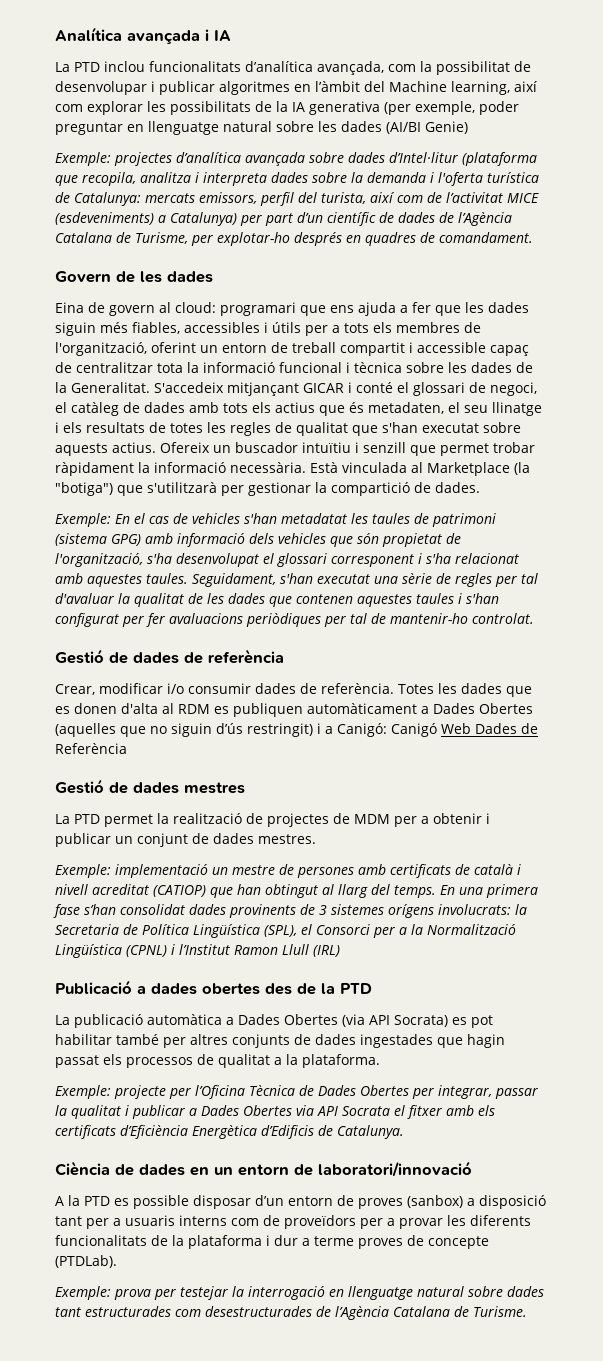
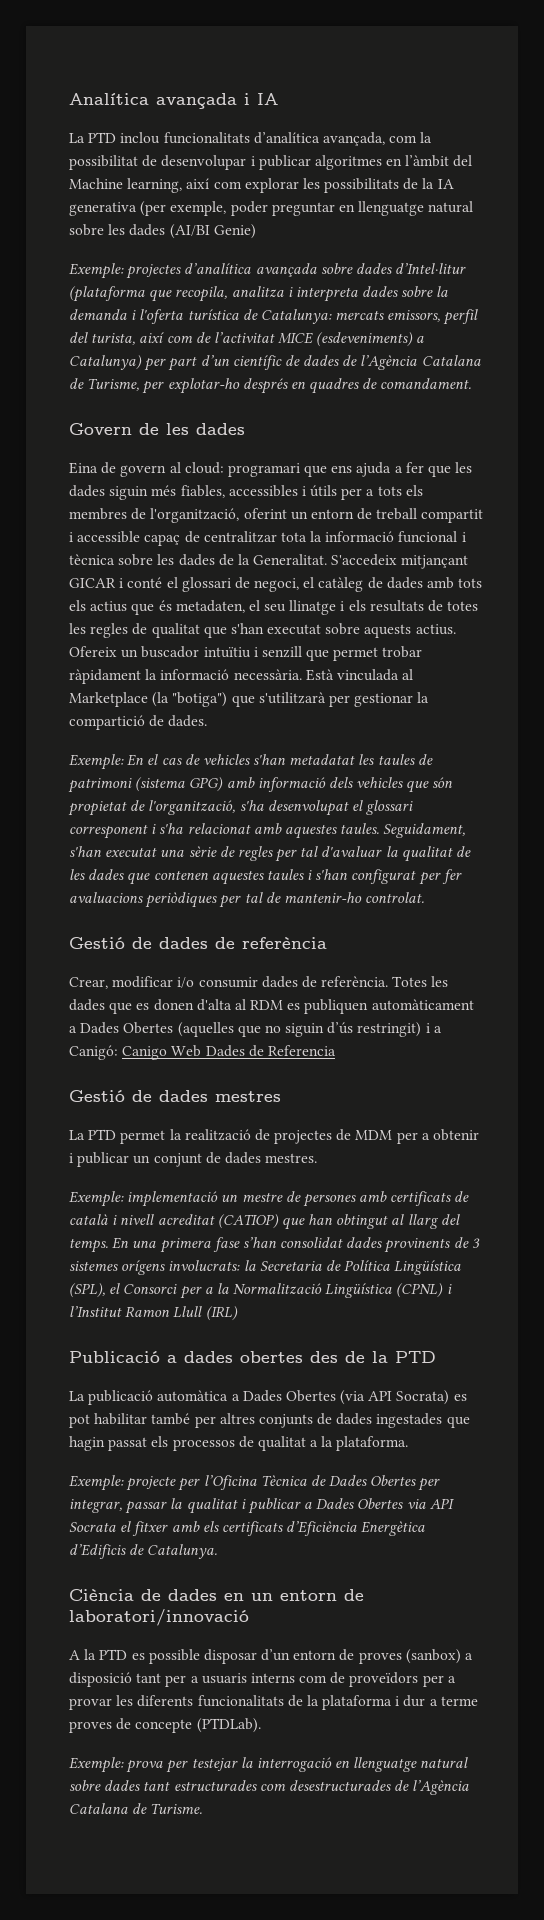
[391,723,437,737] Canigó -> [122,1046,168,1060] Canigo
[55,743,127,754] Referència -> [267,1045,336,1056] Referencia

